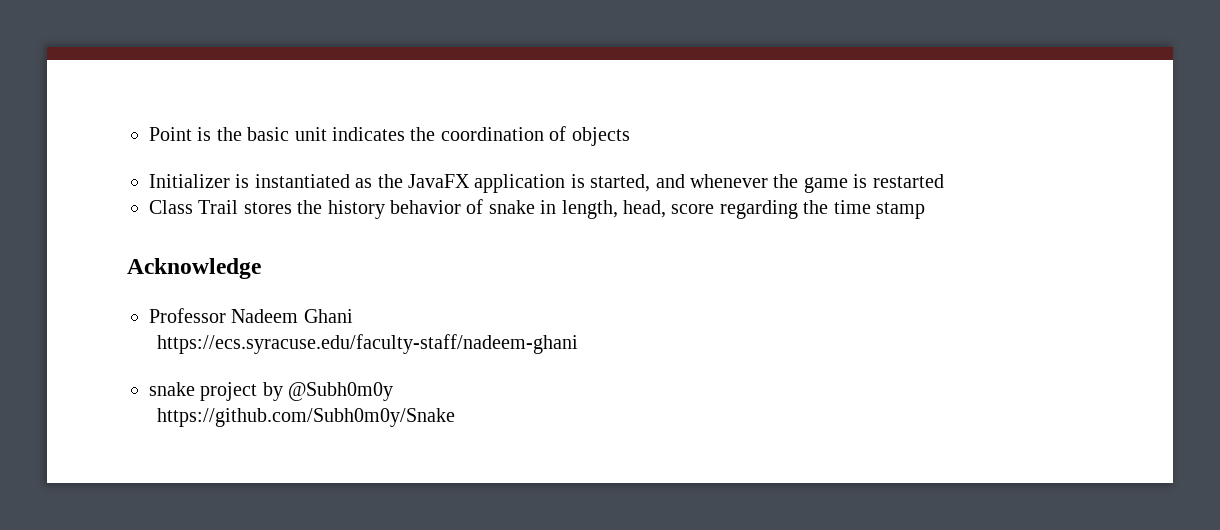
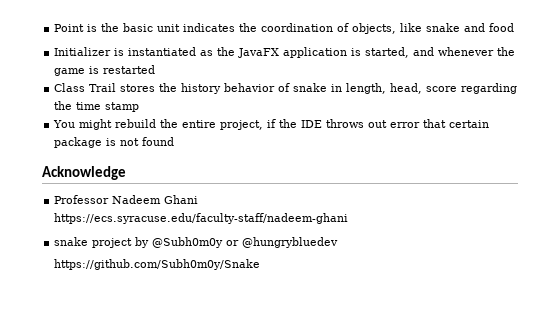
[571,127,630,146] objects -> [352,23,515,34] objects, like snake and food
(925, 210) none -> [53,119,490,130] [54,137,175,148] // You might rebuild the entire project, if the IDE throws out error that certain package is not found
(394, 391) none -> [226,237,339,248] or @hungrybluedev

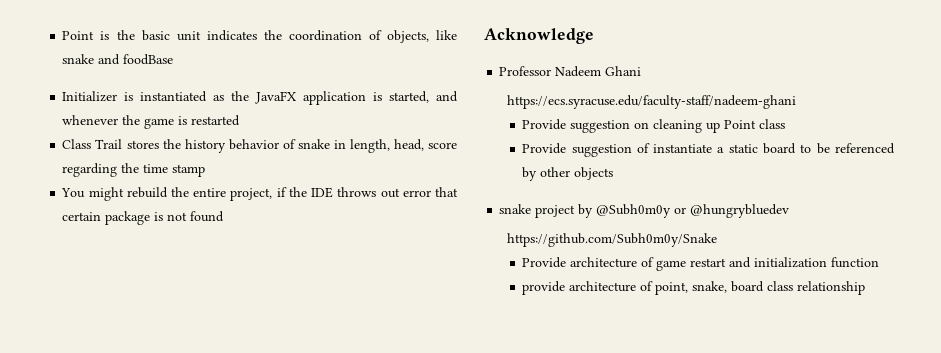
[489,23,515,32] food -> [123,54,174,65] foodBase
(349, 218) none -> [522,119,786,133] [522,143,896,157] [522,167,614,181] // Provide suggestion on cleaning up Point class // Provide suggestion of instantiate a static board to be referenced by other objects
(261, 264) none -> [522,257,880,271] [522,281,866,295] // Provide architecture of game restart and initialization function // provide architecture of point, snake, board class relationship

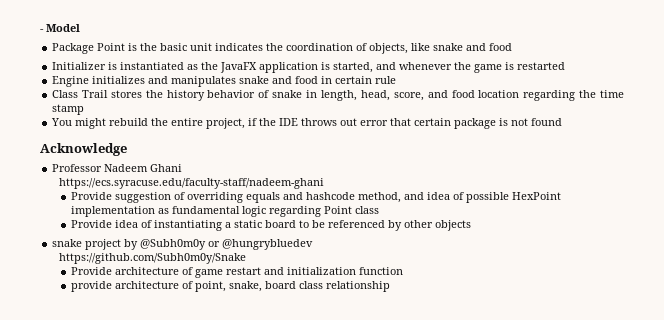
(62, 35) none -> [40,24,80,32] [52,43,95,54] - Model // Package
[123,54,174,65] foodBase -> [489,43,513,51] food
(241, 120) none -> [52,76,397,87] // Engine initializes and manipulates snake and food in certain rule
[428,142,458,149] score -> [393,90,520,101] score, and food location
[634,119,721,133] on cleaning up -> [174,192,562,203] [71,206,322,217] of overriding equals and hashcode method, and idea of possible HexPoint implementation as fundamental logic regarding
[571,143,713,157] suggestion of instantiate -> [115,220,223,231] idea of instantiating

